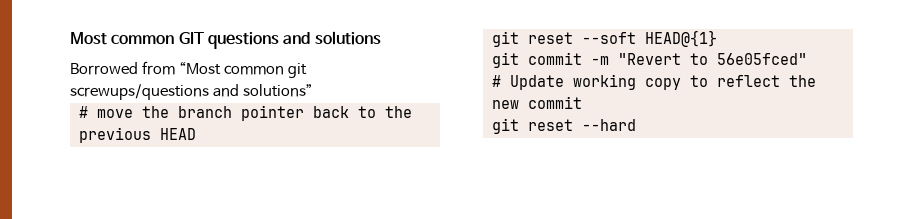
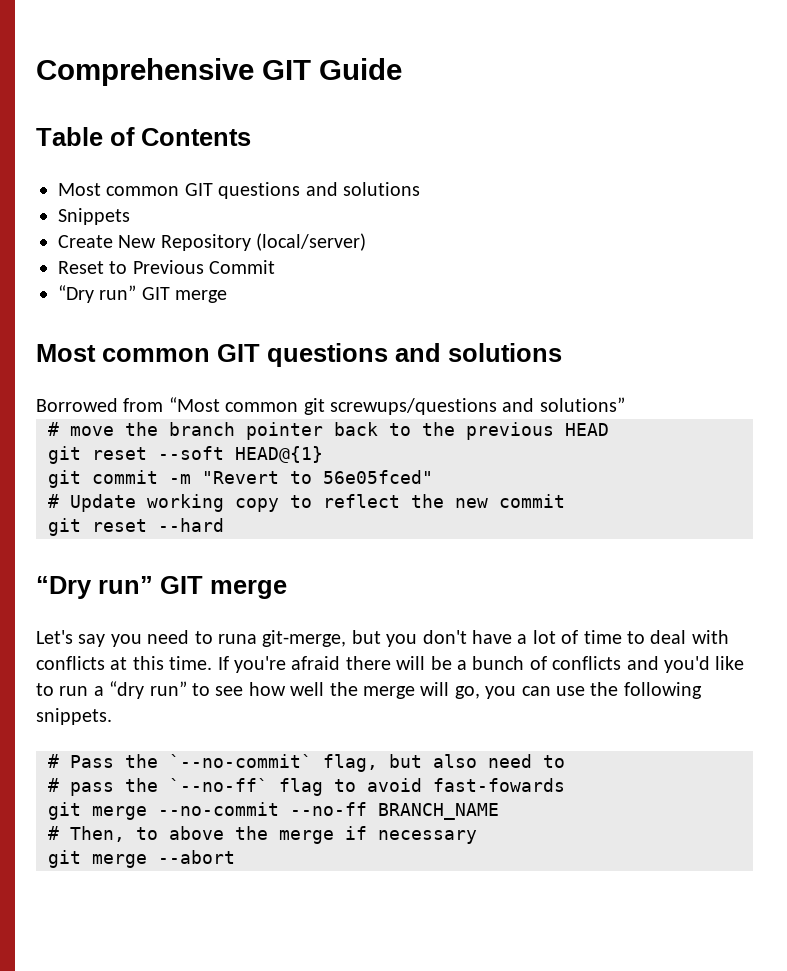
(70, 38) none -> [36,58,402,86] [36,127,251,146] [58,182,420,199] [58,208,130,225] [58,233,367,251] [58,260,276,274] [58,285,228,303] Comprehensive GIT Guide // Table of Contents // Most common GIT questions and solutions // Snippets // Create New Repository (local/server) // Reset to Previous Commit // “Dry run” GIT merge //
(636, 125) none -> [36,576,287,599] [36,630,729,647] [36,656,745,673] [36,681,702,699] [36,708,112,725] [48,754,565,772] [48,778,565,796] [48,802,499,820] [48,826,477,844] [48,850,235,868] // “Dry run” GIT merge // Let's say you need to runa git-merge, but you don't have a lot of time to deal with conflicts at this time. If you're afraid there will be a bunch of conflicts and you'd like to run a “dry run” to see how well the merge will go, you can use the following snippets. // # Pass the `--no-commit` flag, but also need to // # pass the `--no-ff` flag to avoid fast-fowards // git merge --no-commit --no-ff BRANCH_NAME // # Then, to above the merge if necessary // git merge --abort

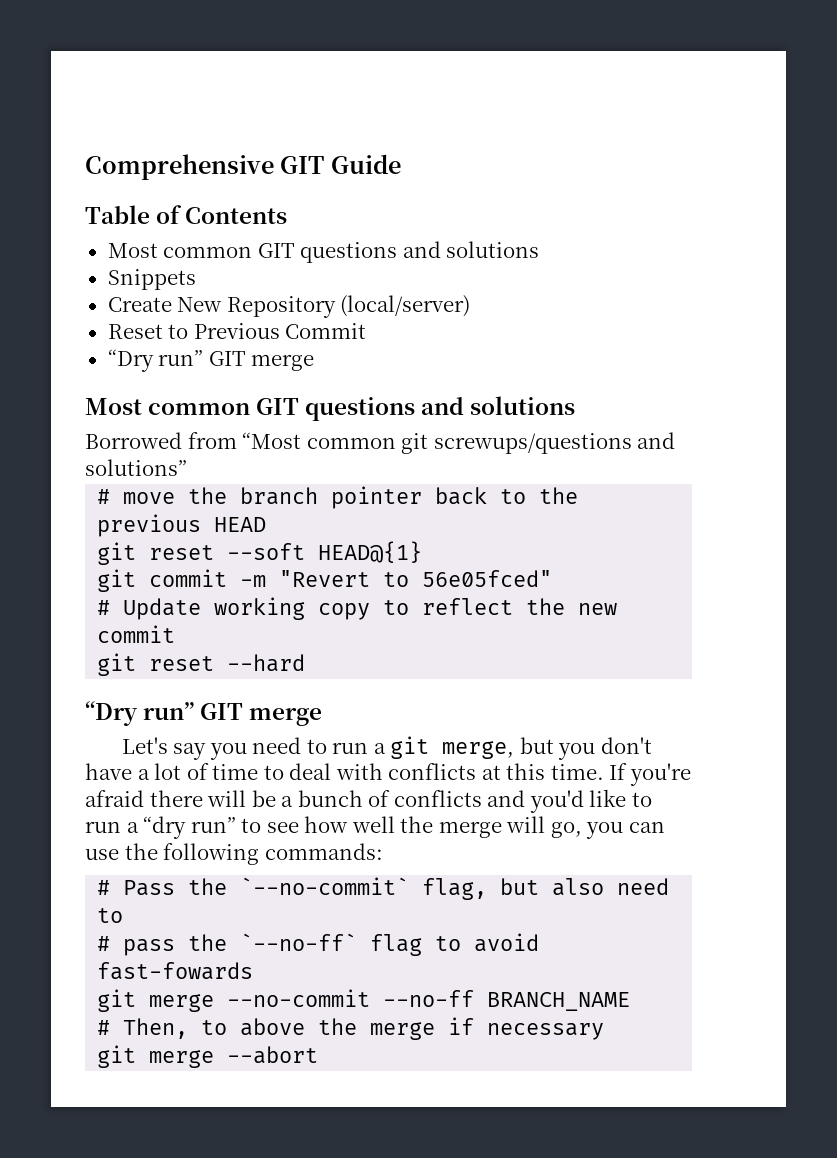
[218,630,347,647] runa git-merge, -> [332,736,515,759] run a git merge,
[36,708,112,725] snippets. -> [264,843,383,860] commands:

